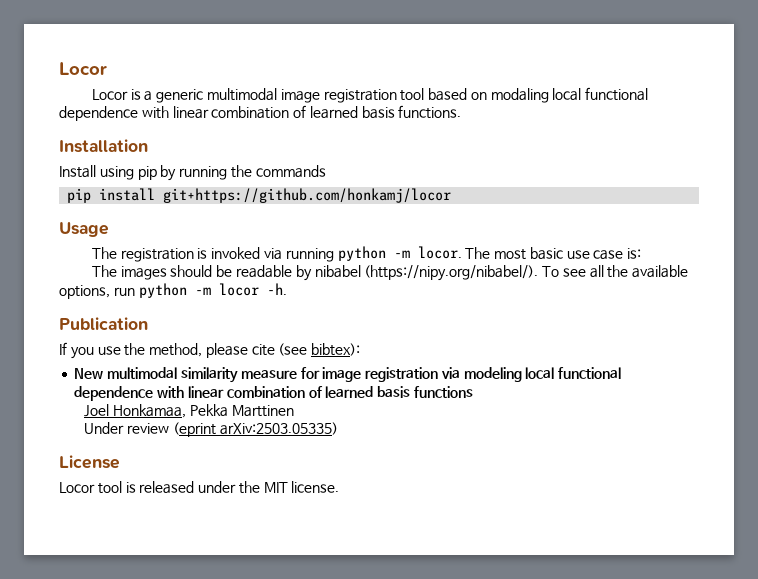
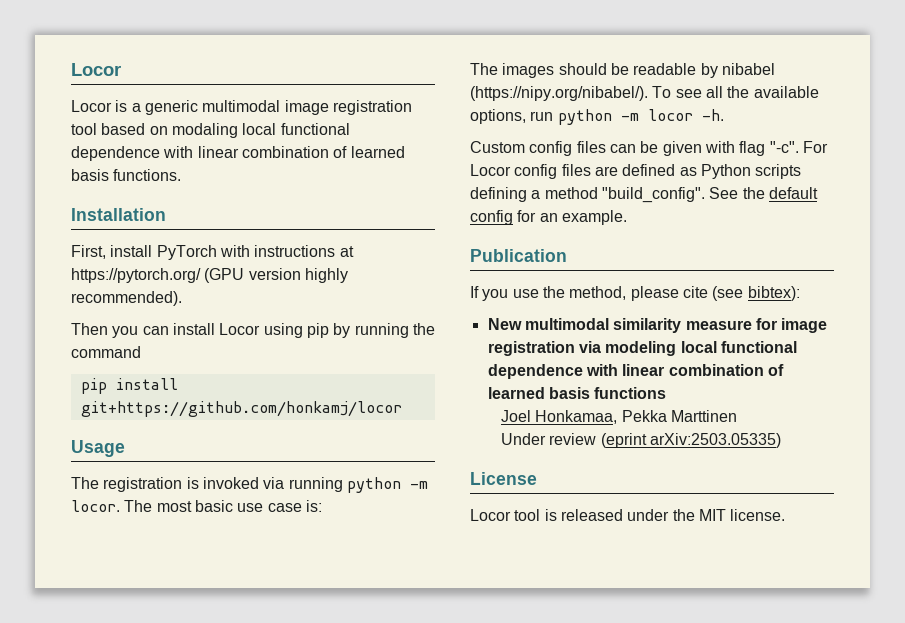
[59,165,96,178] Install -> [71,245,354,260] [71,268,348,283] [71,291,182,306] [71,323,261,338] First, install PyTorch with instructions at https://pytorch.org/ (GPU version highly recommended). // Then you can install Locor
[255,165,326,178] commands -> [71,346,141,358] command
(287, 289) none -> [470,141,828,156] [470,164,802,179] [470,187,818,203] [470,210,627,225] // Custom config files can be given with flag "-c". For Locor config files are defined as Python scripts defining a method "build_config". See the default config for an example.

